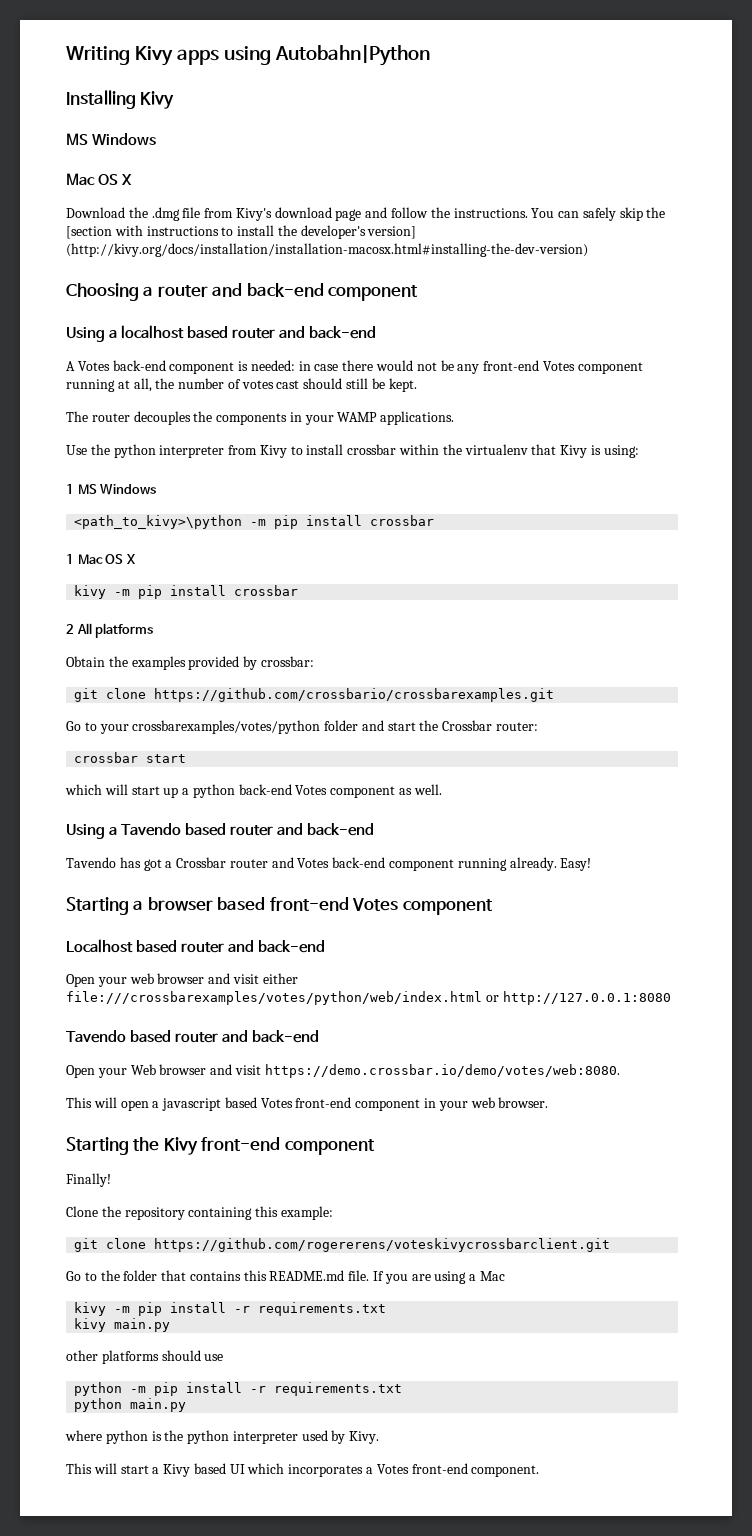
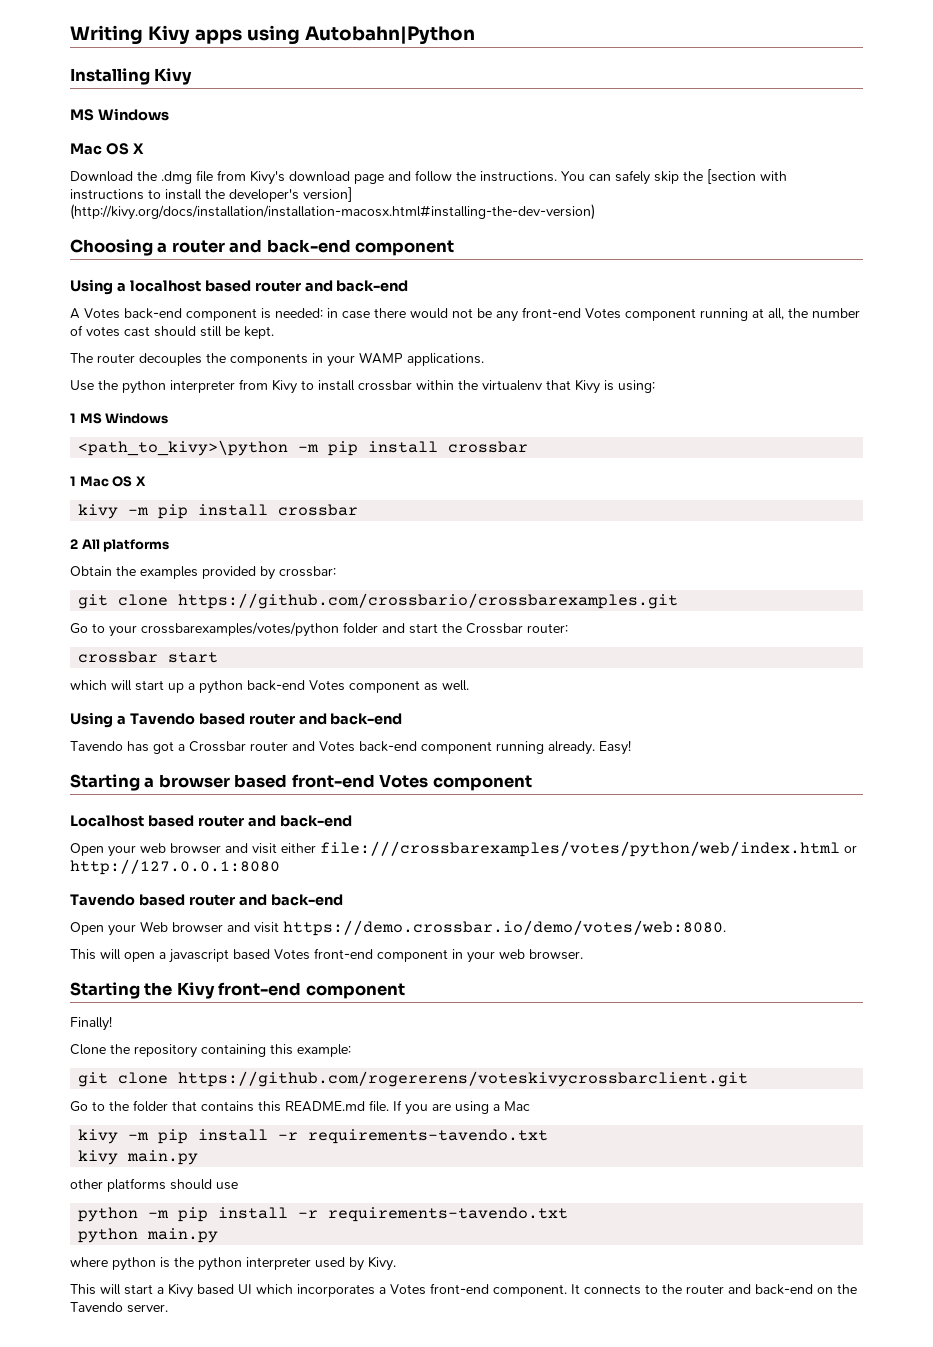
[258,1302,387,1316] requirements.txt -> [308,1129,549,1144] requirements-tavendo.txt
[274,1382,403,1396] requirements.txt -> [328,1207,569,1222] requirements-tavendo.txt
(540, 1471) none -> [571,1284,857,1295] [70,1302,168,1313] It connects to the router and back-end on the Tavendo server.

